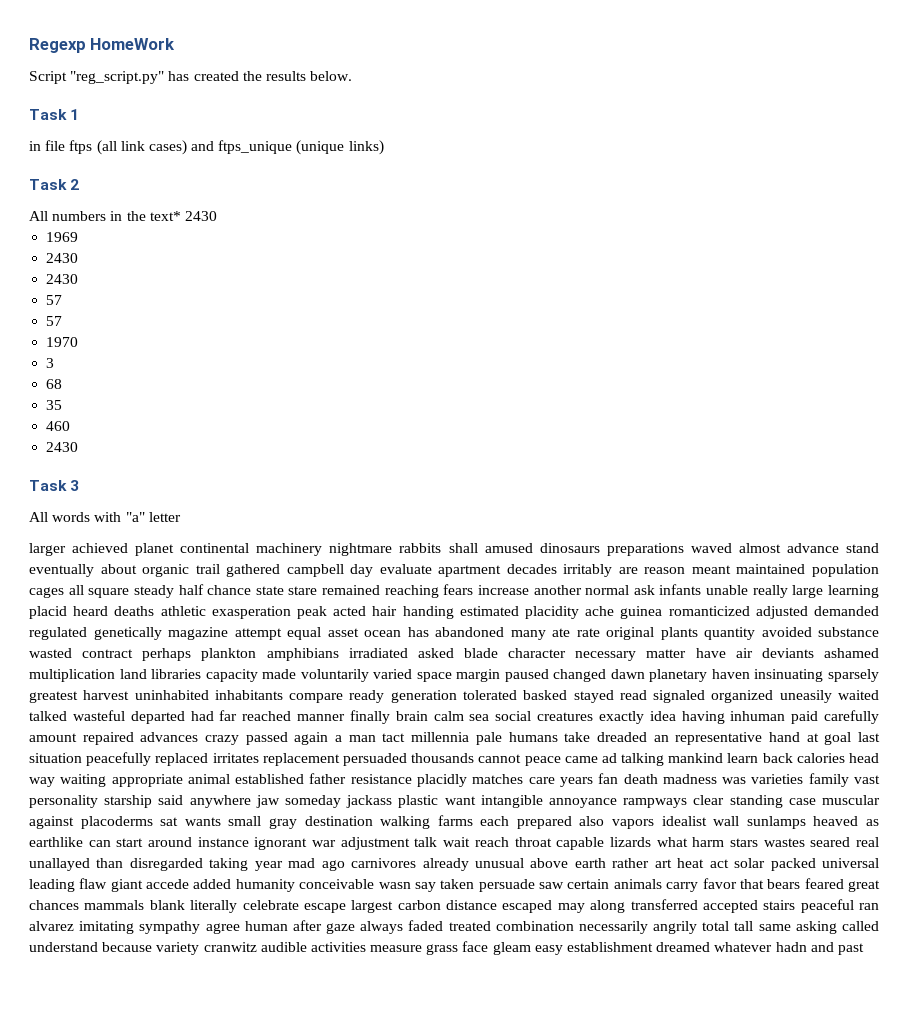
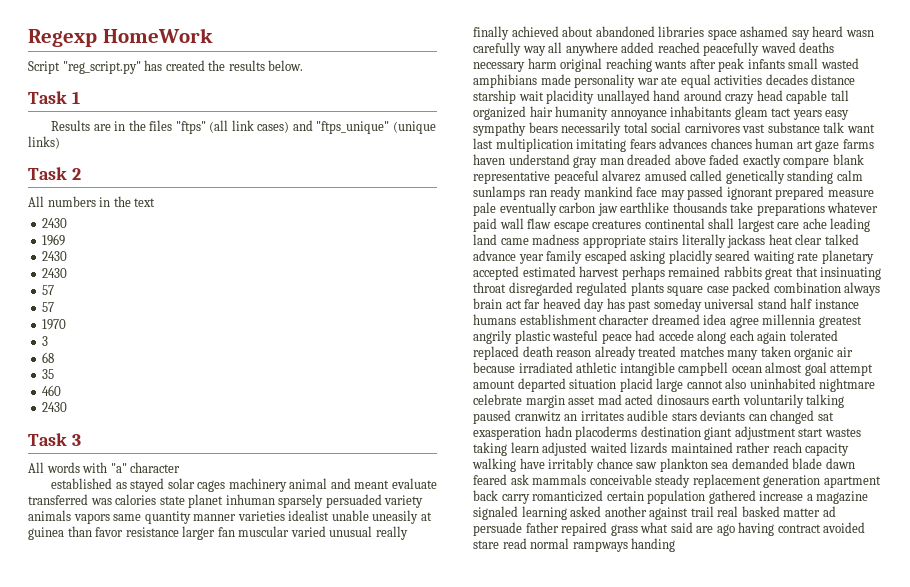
[29,140,93,154] in file ftps -> [51,120,206,134] Results are in the files "ftps"
[218,140,293,154] ftps_unique -> [316,121,390,134] "ftps_unique"
[149,211,181,221] text* -> [134,198,156,207] text //
[148,512,181,522] [29,543,879,556] [29,564,879,577] [29,584,880,598] [29,606,880,619] [29,627,879,640] [29,648,879,661] [29,669,879,682] [29,690,880,703] [29,710,880,724] [29,732,881,745] [29,752,879,766] [29,773,880,787] [29,795,881,808] [29,815,880,829] [29,837,880,850] [29,858,880,871] [29,878,880,892] [29,899,879,913] [29,920,879,934] [29,941,864,955] letter // larger achieved planet continental machinery nightmare rabbits shall amused dinosaurs preparations waved almost advance stand eventually about organic trail gathered campbell day evaluate apartment decades irritably are reason meant maintained population cages all square steady half chance state stare remained reaching fears increase another normal ask infants unable really large learning placid heard deaths athletic exasperation peak acted hair handing estimated placidity ache guinea romanticized adjusted demanded regulated genetically magazine attempt equal asset ocean has abandoned many ate rate original plants quantity avoided substance wasted contract perhaps plankton amphibians irradiated asked blade character necessary matter have air deviants ashamed multiplication land libraries capacity made voluntarily varied space margin paused changed dawn planetary haven insinuating sparsely greatest harvest uninhabited inhabitants compare ready generation tolerated basked stayed read signaled organized uneasily waited talked wasteful departed had far reached manner finally brain calm sea social creatures exactly idea having inhuman paid carefully amount repaired advances crazy passed again a man tact millennia pale humans take dreaded an representative hand at goal last situation peacefully replaced irritates replacement persuaded thousands cannot peace came ad talking mankind learn back calories head way waiting appropriate animal established father resistance placidly matches care years fan death madness was varieties family vast personality starship said anywhere jaw someday jackass plastic want intangible annoyance rampways clear standing case muscular against placoderms sat wants small gray destination walking farms each prepared also vapors idealist wall sunlamps heaved as earthlike can start around instance ignorant war adjustment talk wait reach throat capable lizards what harm stars wastes seared real unallayed than disregarded taking year mad ago carnivores already unusual above earth rather art heat act solar packed universal leading flaw giant accede added humanity conceivable wasn say taken persuade saw certain animals carry favor that bears feared great chances mammals blank literally celebrate escape largest carbon distance escaped may along transferred accepted stairs peaceful ran alvarez imitating sympathy agree human after gaze always faded treated combination necessarily angrily total tall same asking called understand because variety cranwitz audible activities measure grass face gleam easy establishment dreamed whatever hadn and past -> [130,462,181,473] [51,478,437,492] [28,494,424,508] [28,510,432,524] [28,526,408,540] [473,26,874,40] [473,42,835,56] [473,58,859,72] [473,74,856,88] [473,90,849,104] [473,106,850,120] [473,122,875,136] [473,138,874,152] [473,154,864,168] [473,170,863,184] [473,186,874,200] [473,202,879,216] [473,218,871,232] [473,234,859,248] [473,250,874,264] [473,266,882,280] [473,282,881,296] [473,298,859,312] [473,314,862,328] [473,330,838,344] [473,346,853,360] [473,362,874,376] [473,378,876,392] [473,394,845,408] [473,410,834,424] [473,426,861,440] [473,442,850,456] [472,458,855,472] [473,474,881,488] [473,490,869,504] [473,506,836,520] [473,522,866,536] [473,538,676,552] character // established as stayed solar cages machinery animal and meant evaluate transferred was calories state planet inhuman sparsely persuaded variety animals vapors same quantity manner varieties idealist unable uneasily at guinea than favor resistance larger fan muscular varied unusual really finally achieved about abandoned libraries space ashamed say heard wasn carefully way all anywhere added reached peacefully waved deaths necessary harm original reaching wants after peak infants small wasted amphibians made personality war ate equal activities decades distance starship wait placidity unallayed hand around crazy head capable tall organized hair humanity annoyance inhabitants gleam tact years easy sympathy bears necessarily total social carnivores vast substance talk want last multiplication imitating fears advances chances human art gaze farms haven understand gray man dreaded above faded exactly compare blank representative peaceful alvarez amused called genetically standing calm sunlamps ran ready mankind face may passed ignorant prepared measure pale eventually carbon jaw earthlike thousands take preparations whatever paid wall flaw escape creatures continental shall largest care ache leading land came madness appropriate stairs literally jackass heat clear talked advance year family escaped asking placidly seared waiting rate planetary accepted estimated harvest perhaps remained rabbits great that insinuating throat disregarded regulated plants square case packed combination always brain act far heaved day has past someday universal stand half instance humans establishment character dreamed idea agree millennia greatest angrily plastic wasteful peace had accede along each again tolerated replaced death reason already treated matches many taken organic air because irradiated athletic intangible campbell ocean almost goal attempt amount departed situation placid large cannot also uninhabited nightmare celebrate margin asset mad acted dinosaurs earth voluntarily talking paused cranwitz an irritates audible stars deviants can changed sat exasperation hadn placoderms destination giant adjustment start wastes taking learn adjusted waited lizards maintained rather reach capacity walking have irritably chance saw plankton sea demanded blade dawn feared ask mammals conceivable steady replacement generation apartment back carry romanticized certain population gathered increase a magazine signaled learning asked another against trail real basked matter ad persuade father repaired grass what said are ago having contract avoided stare read normal rampways handing

